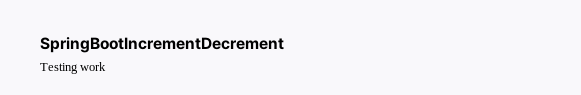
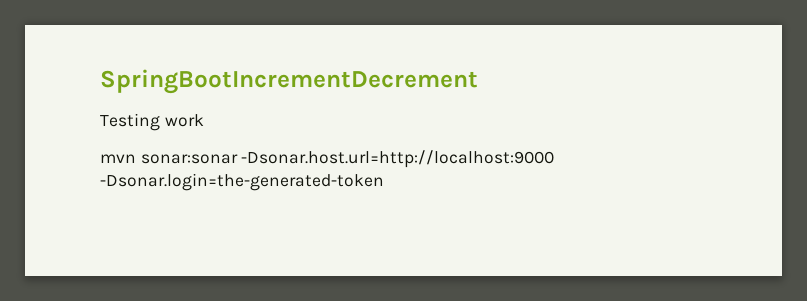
(107, 66) none -> [100,150,555,168] [100,173,384,191] // mvn sonar:sonar -Dsonar.host.url=http://localhost:9000 -Dsonar.login=the-generated-token

